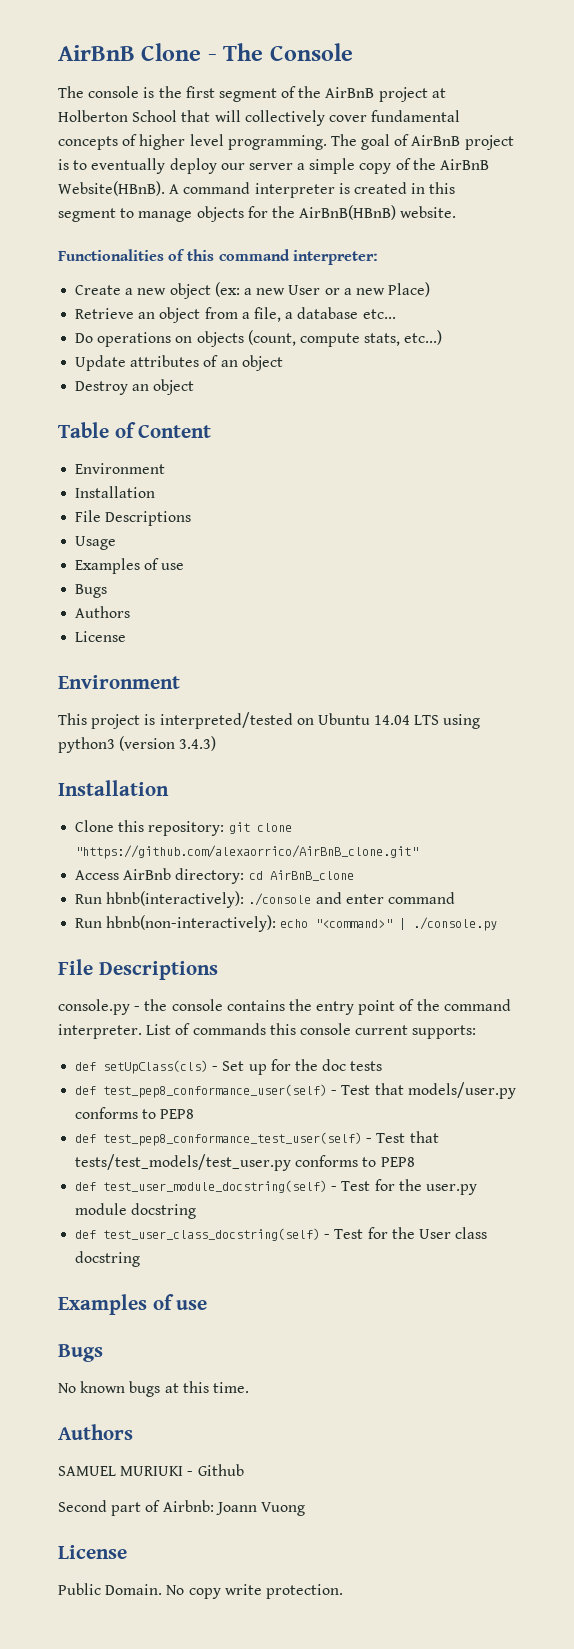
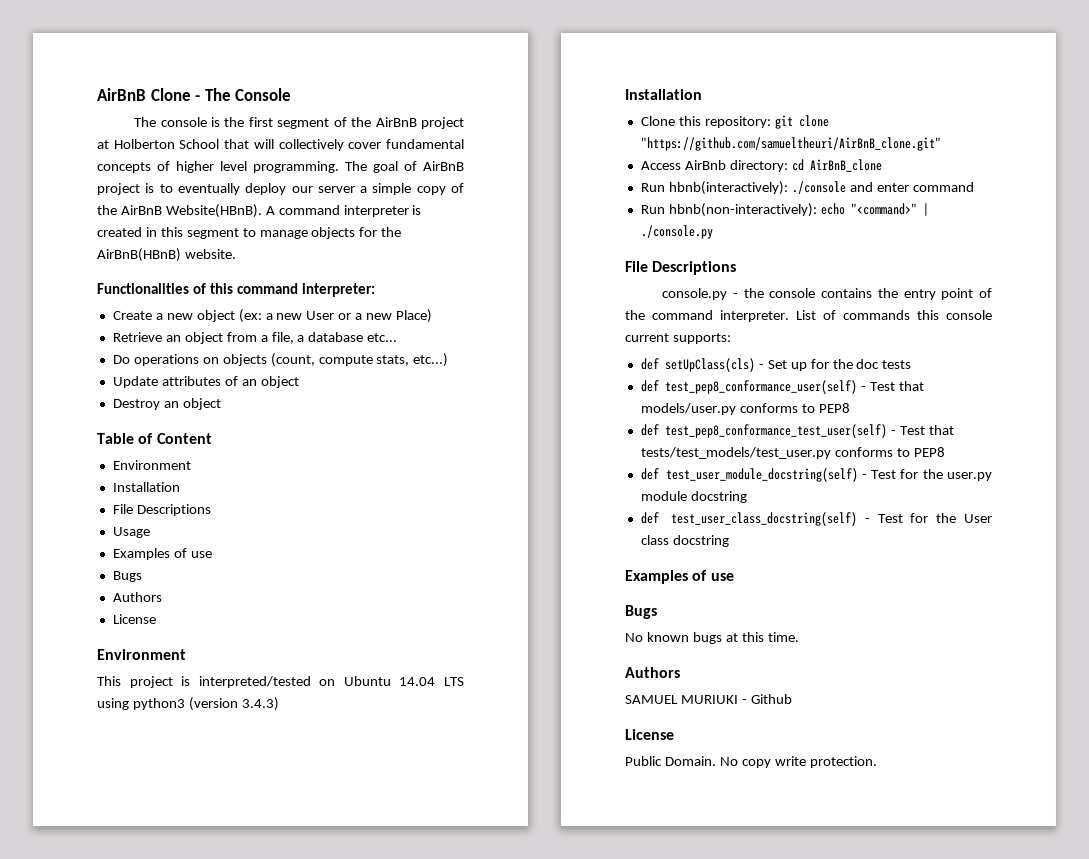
[75,845,419,859] "https://github.com/alexaorrico/AirBnB_clone.git" -> [640,137,941,151] "https://github.com/samueltheuri/AirBnB_clone.git"
[58,1500,305,1516] // Second part of Airbnb: Joann Vuong -> (792, 699) none

